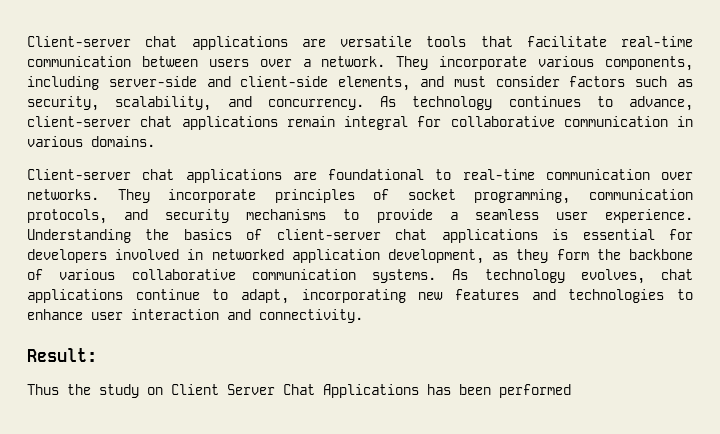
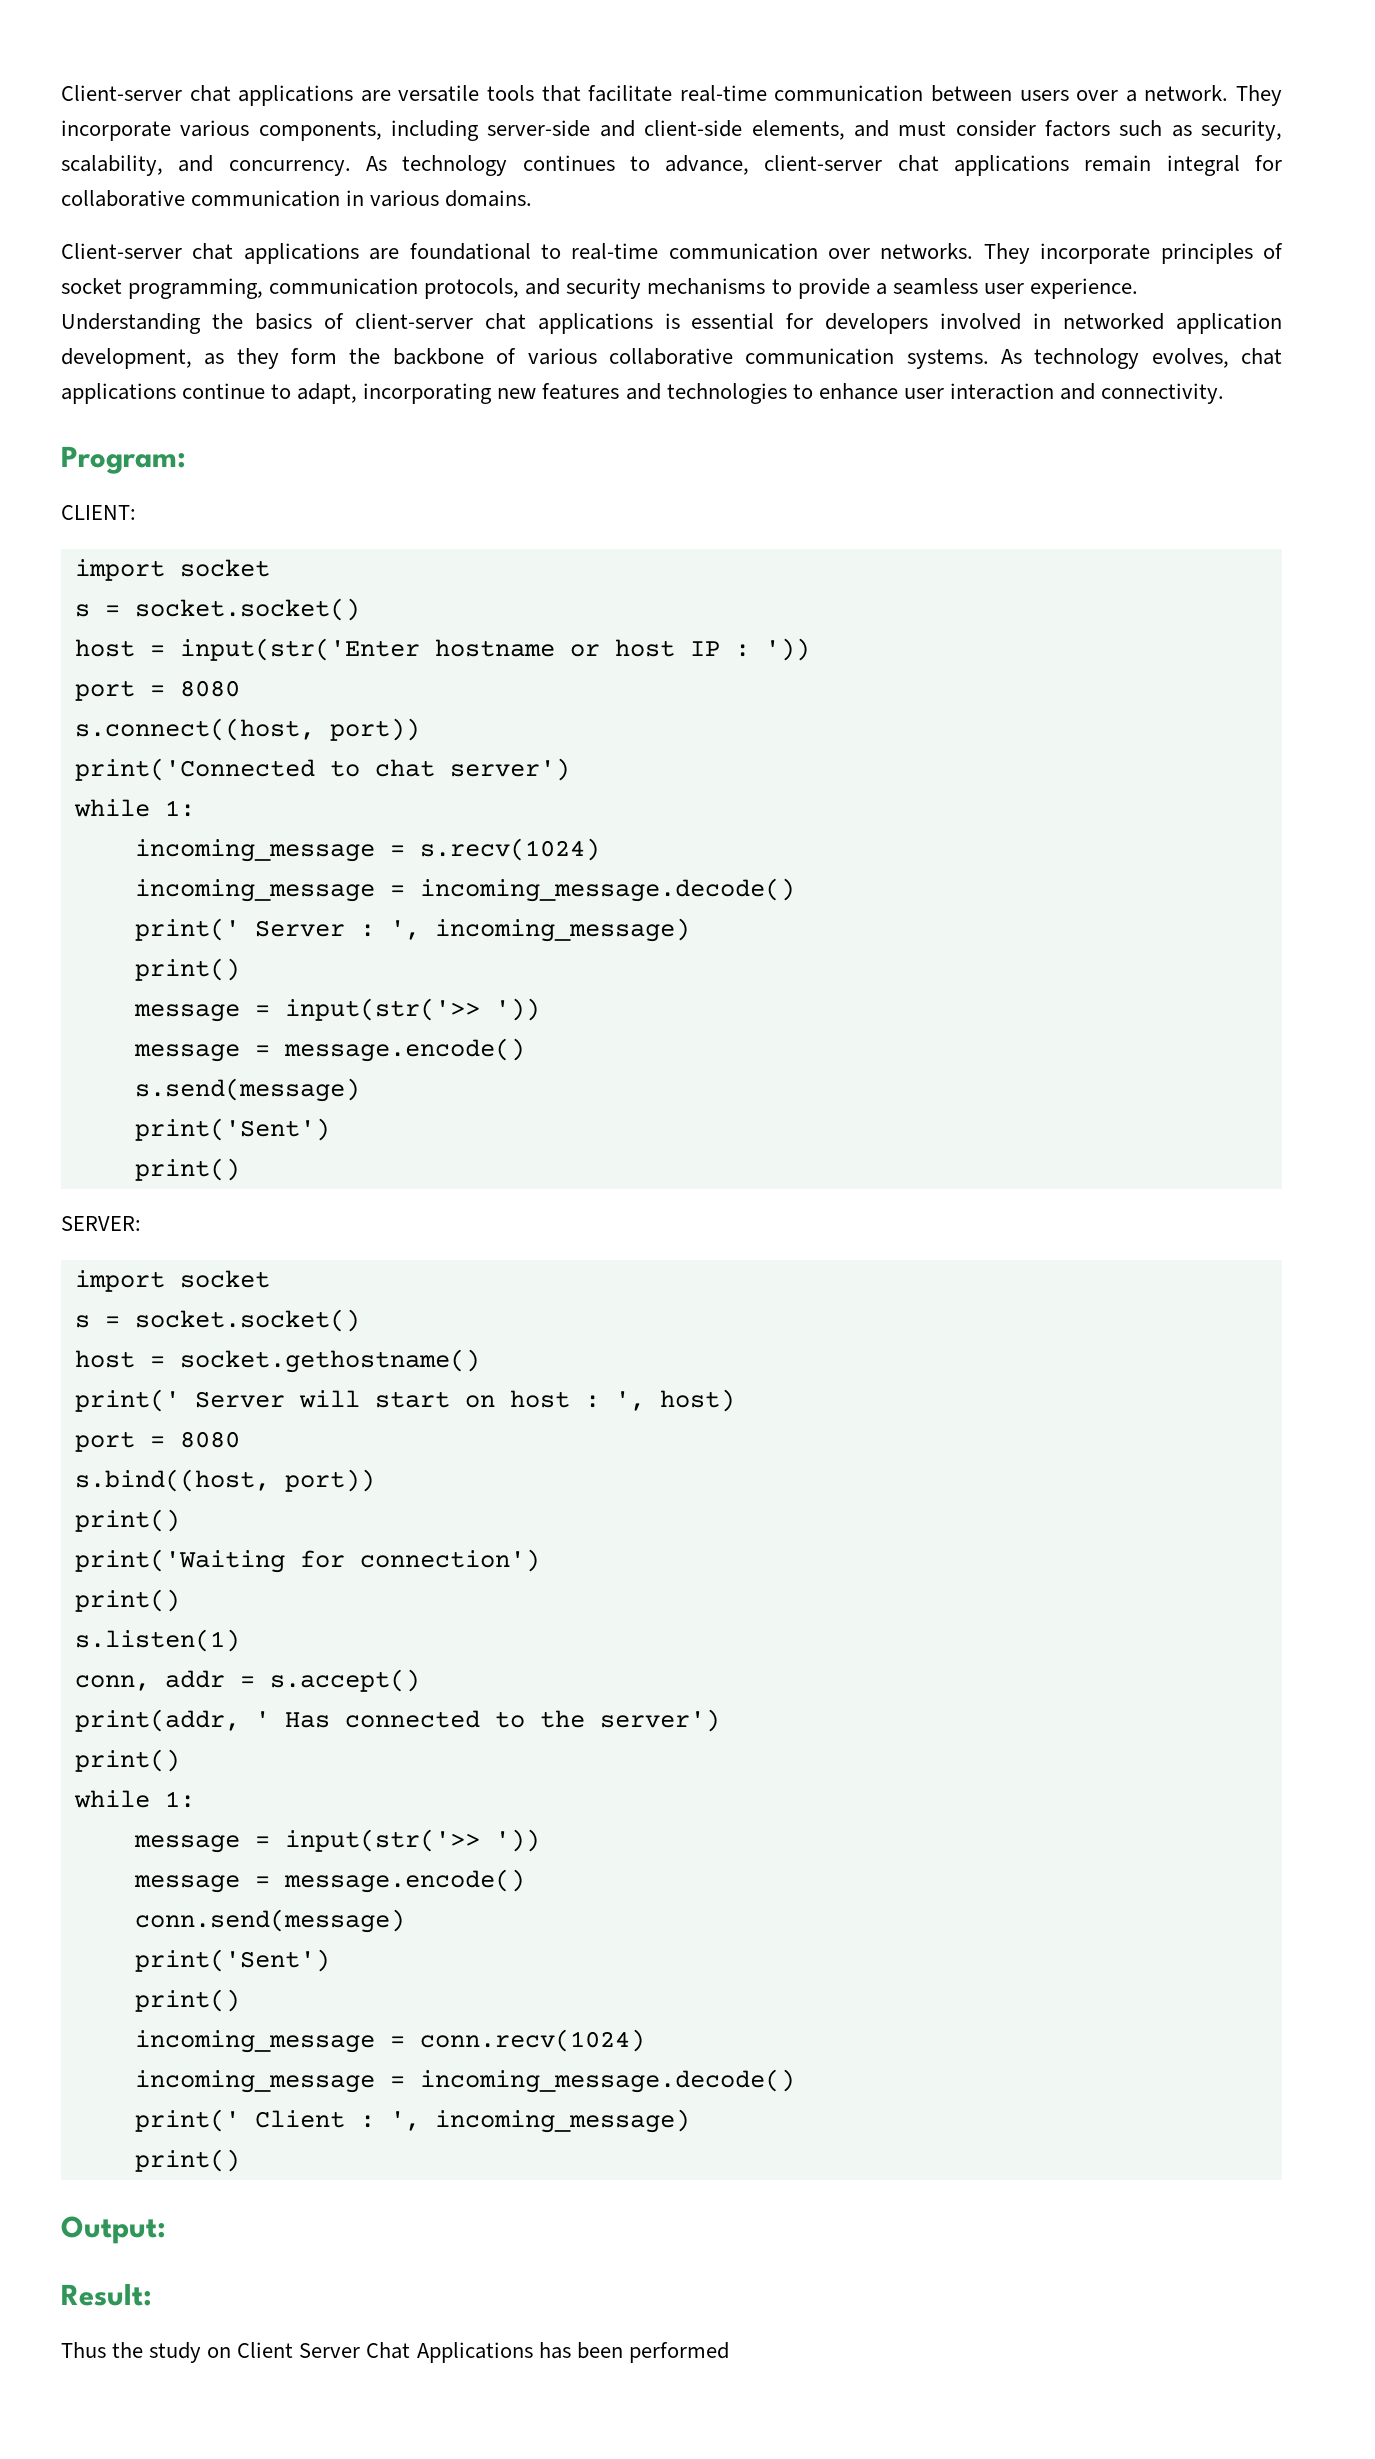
(363, 316) none -> [61,446,186,474] [61,505,136,520] [74,559,270,581] [74,598,360,621] [74,638,810,661] [74,680,240,701] [74,718,420,741] [74,758,570,781] [73,799,195,817] [134,838,600,862] [134,878,795,902] [134,918,690,942] [134,958,240,981] [133,998,540,1022] [133,1038,525,1062] [134,1078,360,1102] [134,1118,330,1141] [134,1158,240,1181] [61,1216,141,1231] [74,1270,270,1292] [74,1309,360,1332] [74,1349,480,1373] [74,1389,735,1412] [74,1431,240,1452] [74,1469,375,1492] [74,1509,180,1532] [74,1549,540,1573] [74,1589,180,1612] [74,1629,240,1652] [74,1669,420,1692] [74,1709,720,1732] [74,1749,180,1772] [73,1790,195,1808] [133,1829,540,1853] [133,1869,525,1893] [134,1909,405,1933] [134,1949,330,1972] [134,1989,240,2012] [134,2029,645,2053] [134,2069,795,2093] [134,2109,690,2133] [134,2149,240,2172] [61,2216,166,2244] // Program: // CLIENT: // import socket // s = socket.socket() // host = input(str('Enter hostname or host IP : ')) // port = 8080 // s.connect((host, port)) // print('Connected to chat server') // while 1: // incoming_message = s.recv(1024) // incoming_message = incoming_message.decode() // print(' Server : ', incoming_message) // print() // message = input(str('>> ')) // message = message.encode() // s.send(message) // print('Sent') // print() // SERVER: // import socket // s = socket.socket() // host = socket.gethostname() // print(' Server will start on host : ', host) // port = 8080 // s.bind((host, port)) // print() // print('Waiting for connection') // print() // s.listen(1) // conn, addr = s.accept() // print(addr, ' Has connected to the server') // print() // while 1: // message = input(str('>> ')) // message = message.encode() // conn.send(message) // print('Sent') // print() // incoming_message = conn.recv(1024) // incoming_message = incoming_message.decode() // print(' Client : ', incoming_message) // print() // Output:

